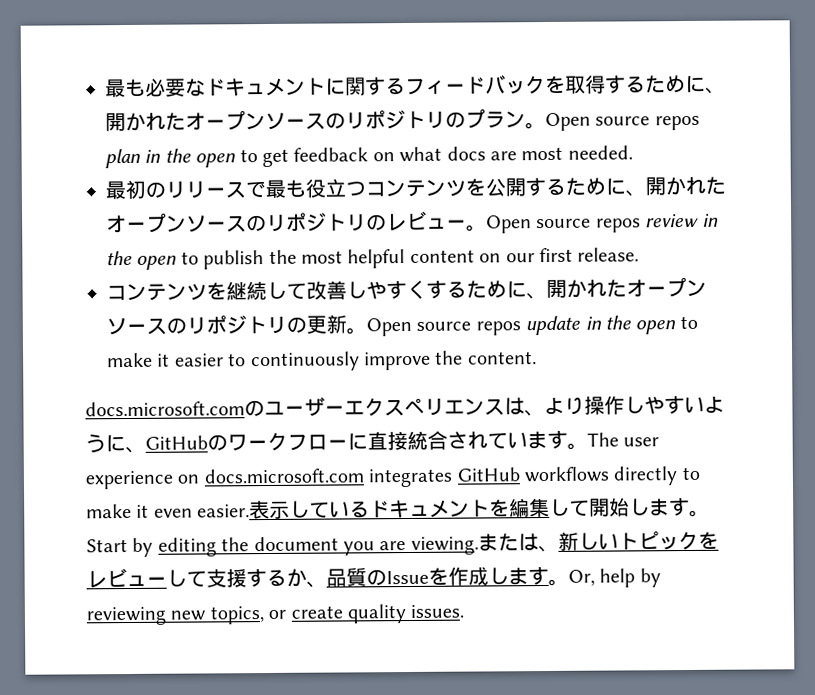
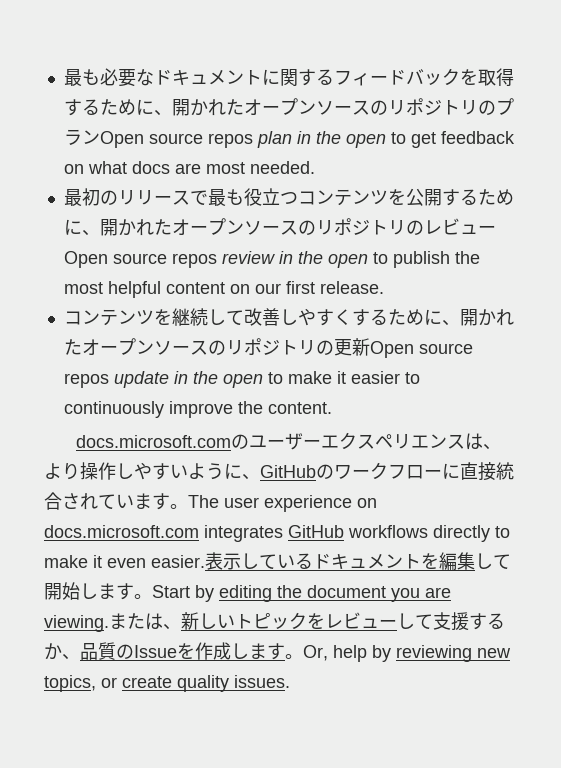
[525,122,546,130] 。 -> (100, 137) none
[466,224,487,232] 。 -> (496, 229) none
[346,327,367,335] 。 -> (370, 347) none

